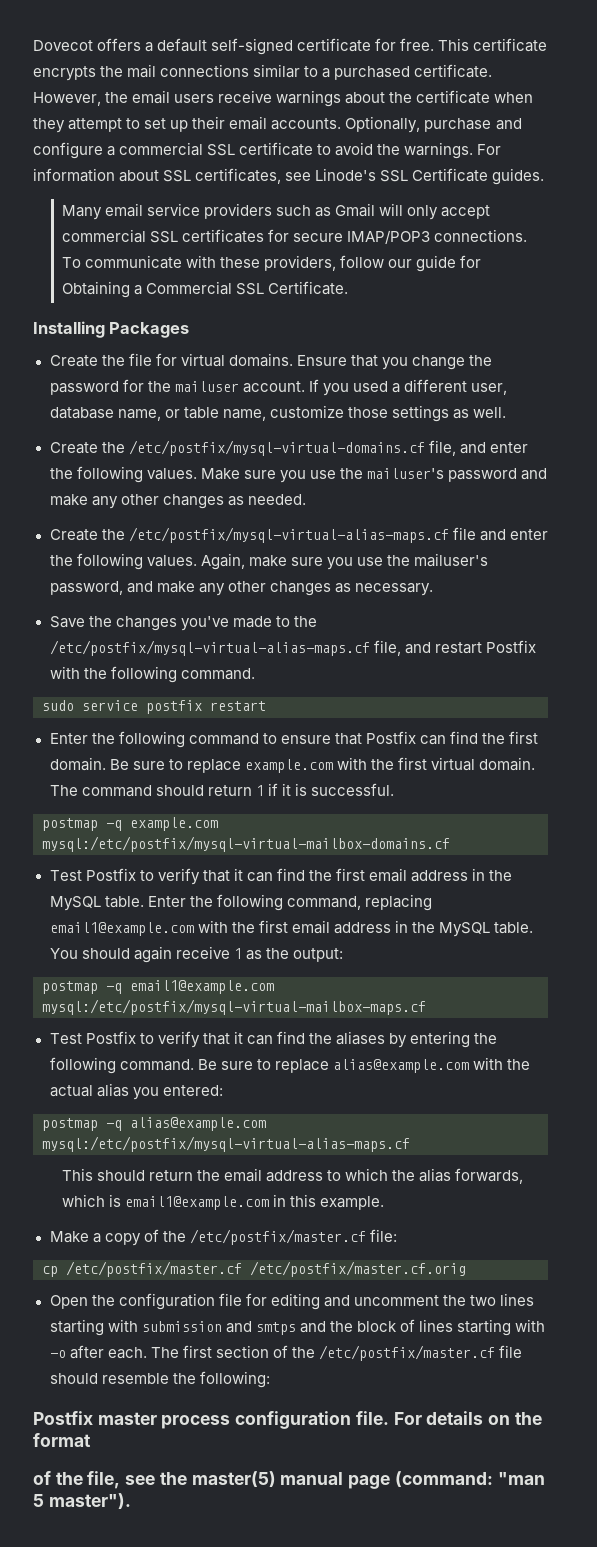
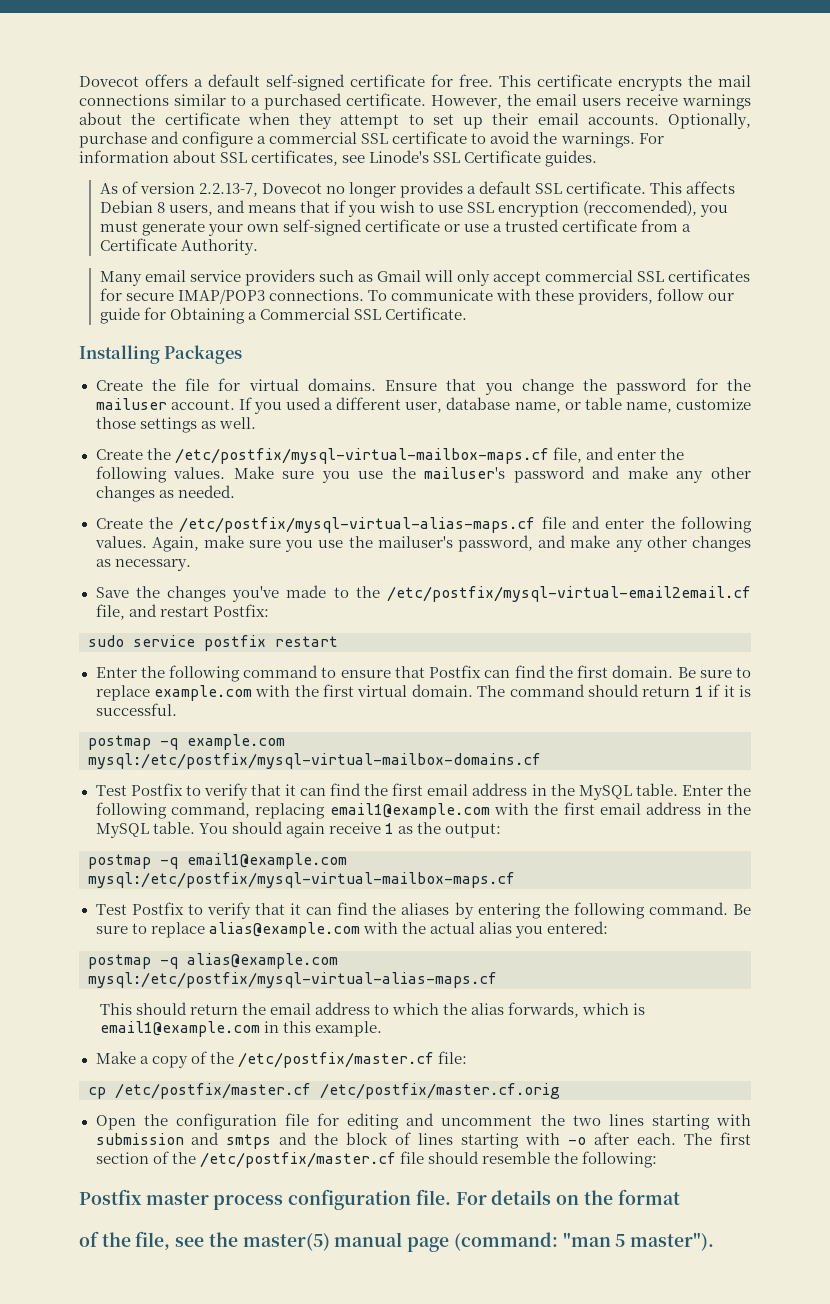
(545, 176) none -> [99,181,736,198] [99,200,729,217] [99,219,692,236] [99,238,258,255] // As of version 2.2.13-7, Dovecot no longer provides a default SSL certificate. This affects Debian 8 users, and means that if you wish to use SSL encryption (reccomended), you must generate your own self-signed certificate or use a trusted certificate from a Certificate Authority.
[128,440,425,456] /etc/postfix/mysql-virtual-domains.cf -> [174,448,549,464] /etc/postfix/mysql-virtual-mailbox-maps.cf
[49,640,370,656] /etc/postfix/mysql-virtual-alias-maps.cf -> [387,586,751,602] /etc/postfix/mysql-virtual-email2email.cf
[485,640,536,653] [49,666,255,683] Postfix with the following command. -> [212,604,269,617] Postfix:

